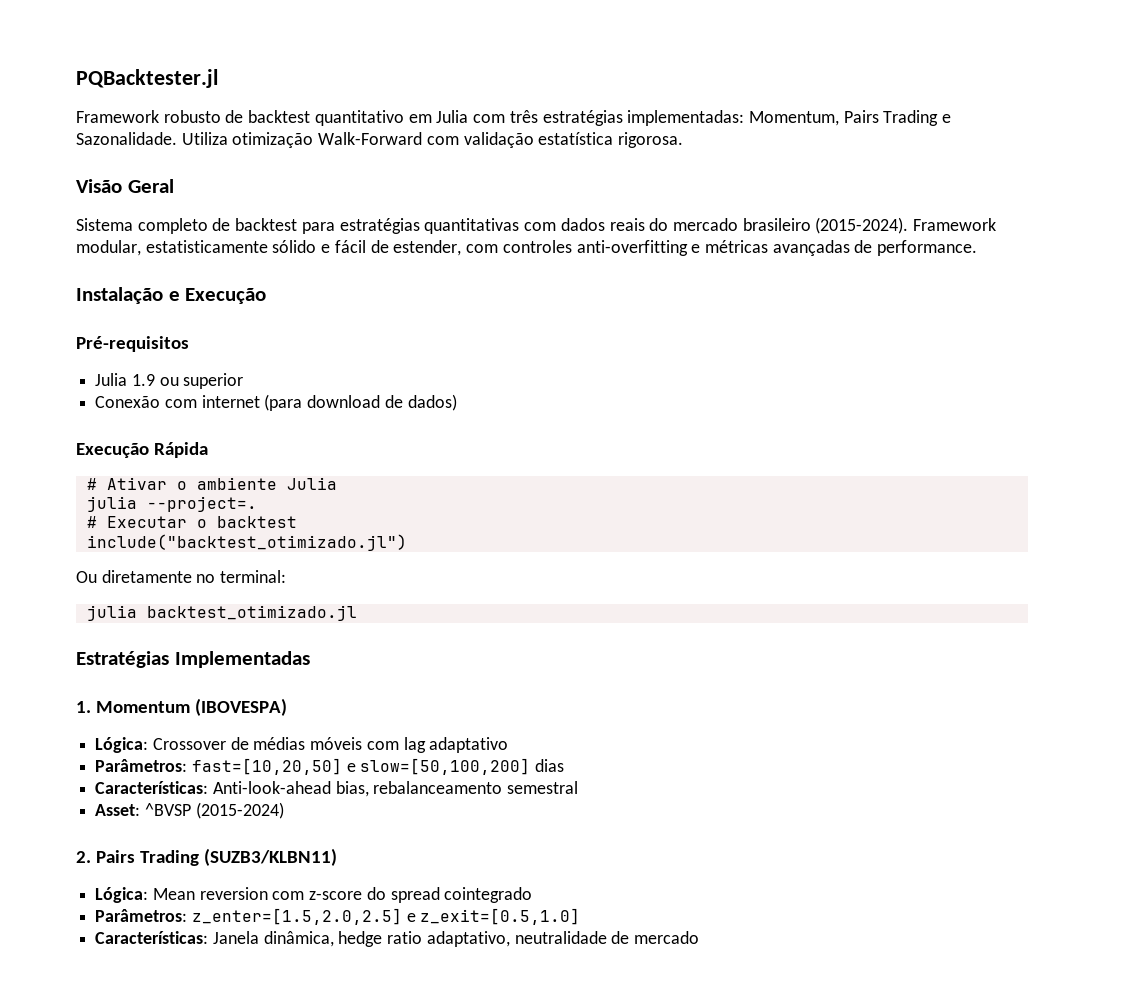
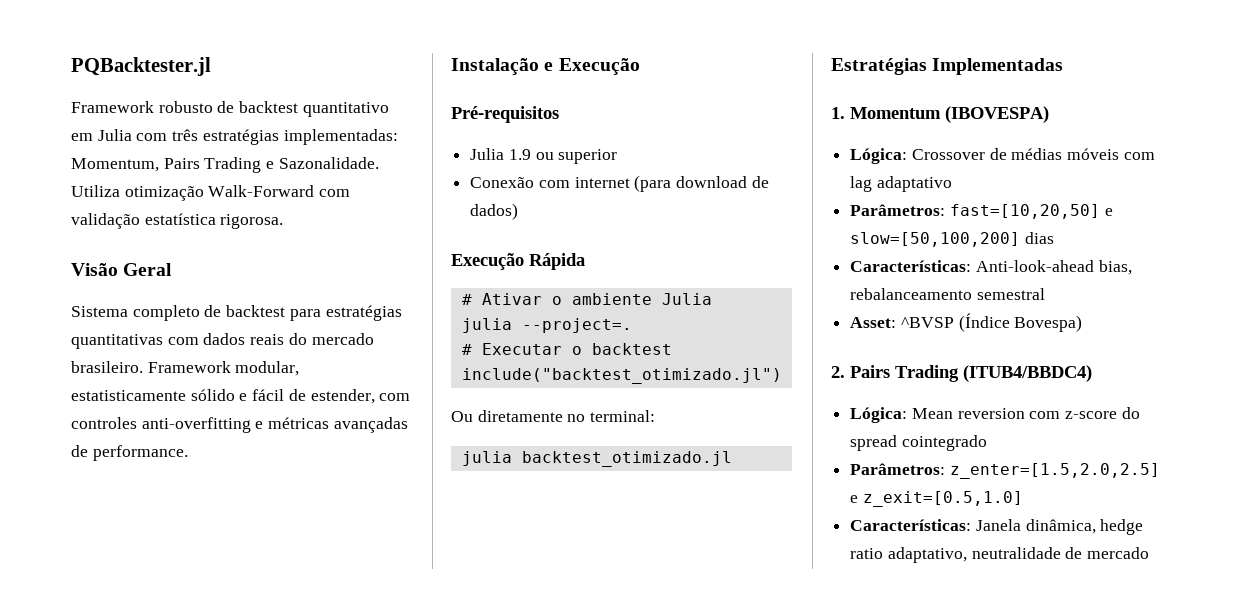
[742,217,909,234] brasileiro (2015-2024). -> [71,361,143,373] brasileiro.
[195,802,284,819] (2015-2024) -> [958,313,1083,332] (Índice Bovespa)
[204,848,338,866] (SUZB3/KLBN11) -> [963,365,1092,382] (ITUB4/BBDC4)

